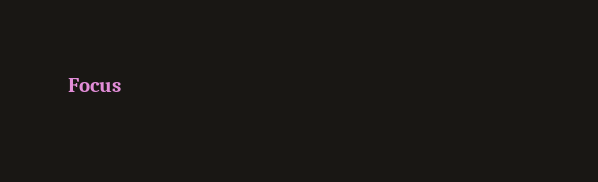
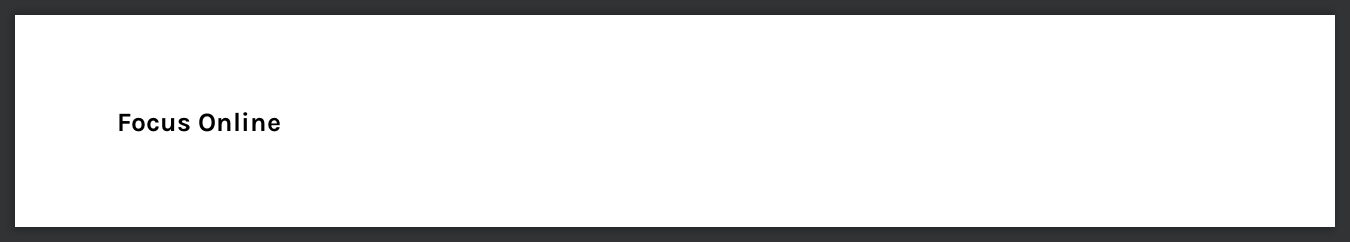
(121, 85) none -> [198,112,282,132] Online

